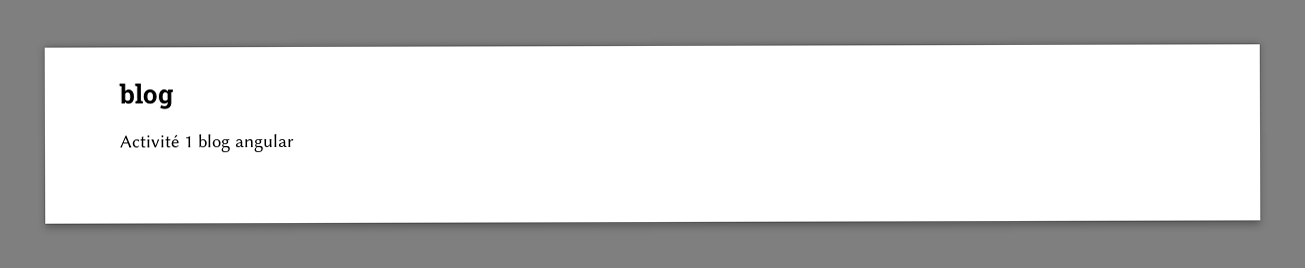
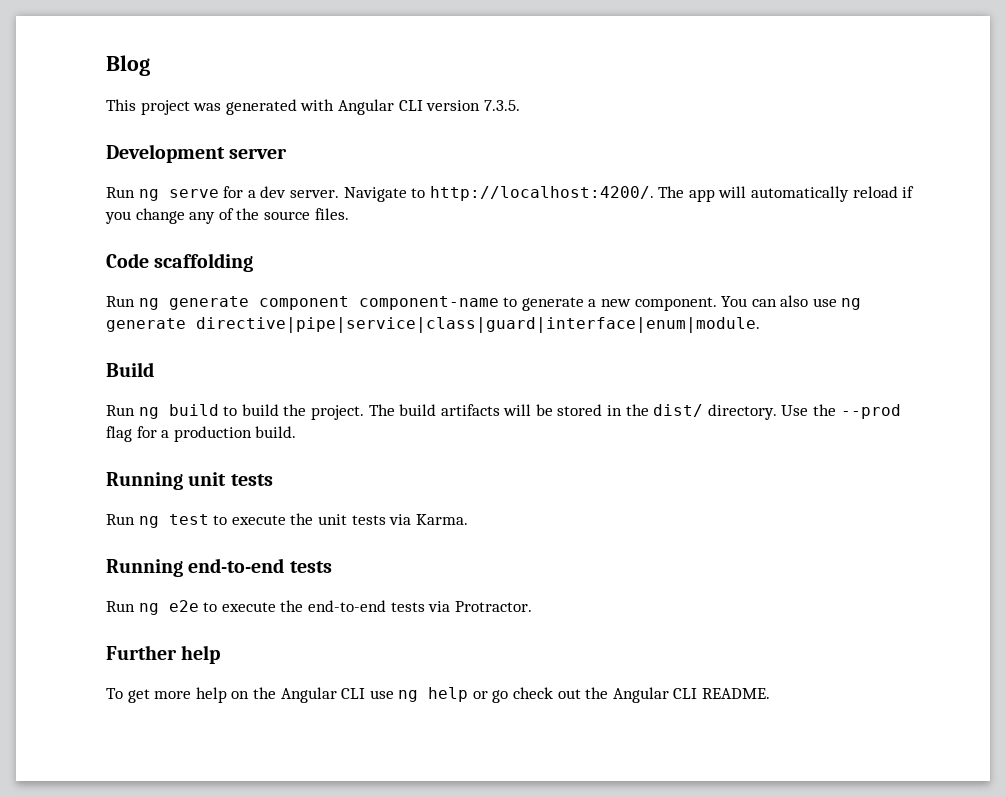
[118,83,174,110] [119,134,295,153] blog // Activité 1 blog angular -> [106,55,150,76] [106,99,520,115] [106,144,288,163] [106,186,915,202] [105,208,349,224] [106,253,254,272] [106,295,862,311] [106,317,760,333] [106,362,154,377] [106,404,901,420] [106,426,297,442] [106,472,273,490] [106,513,468,528] [106,558,332,577] [106,600,532,615] [106,645,221,664] [106,687,771,703] Blog // This project was generated with Angular CLI version 7.3.5. // Development server // Run ng serve for a dev server. Navigate to http://localhost:4200/. The app will automatically reload if you change any of the source files. // Code scaffolding // Run ng generate component component-name to generate a new component. You can also use ng generate directive|pipe|service|class|guard|interface|enum|module. // Build // Run ng build to build the project. The build artifacts will be stored in the dist/ directory. Use the --prod flag for a production build. // Running unit tests // Run ng test to execute the unit tests via Karma. // Running end-to-end tests // Run ng e2e to execute the end-to-end tests via Protractor. // Further help // To get more help on the Angular CLI use ng help or go check out the Angular CLI README.

